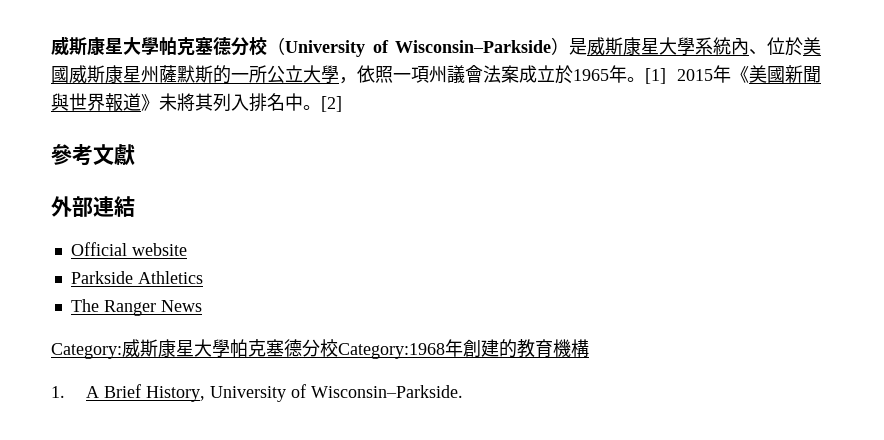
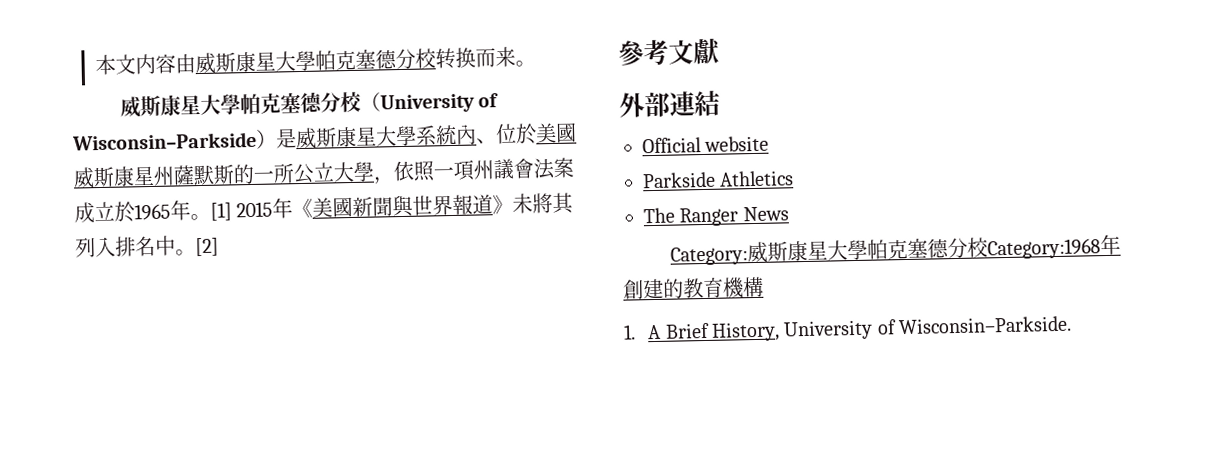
(51, 45) none -> [95,46,537,76] 本文内容由威斯康星大學帕克塞德分校转换而来。 //

